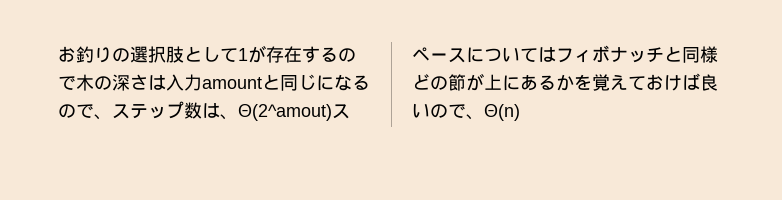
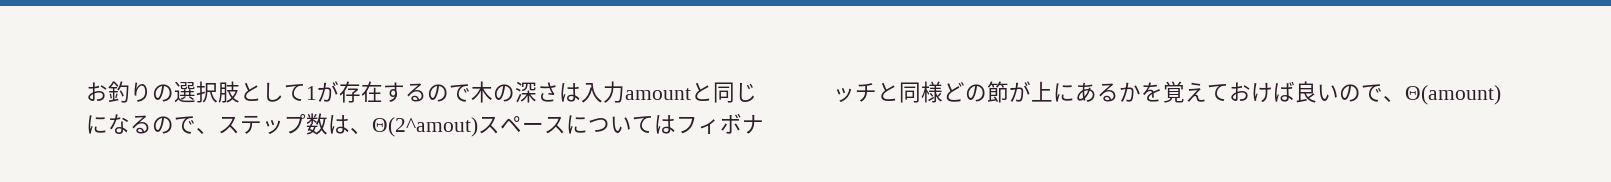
[484,104,520,121] Θ(n) -> [1405,85,1501,105] Θ(amount)

